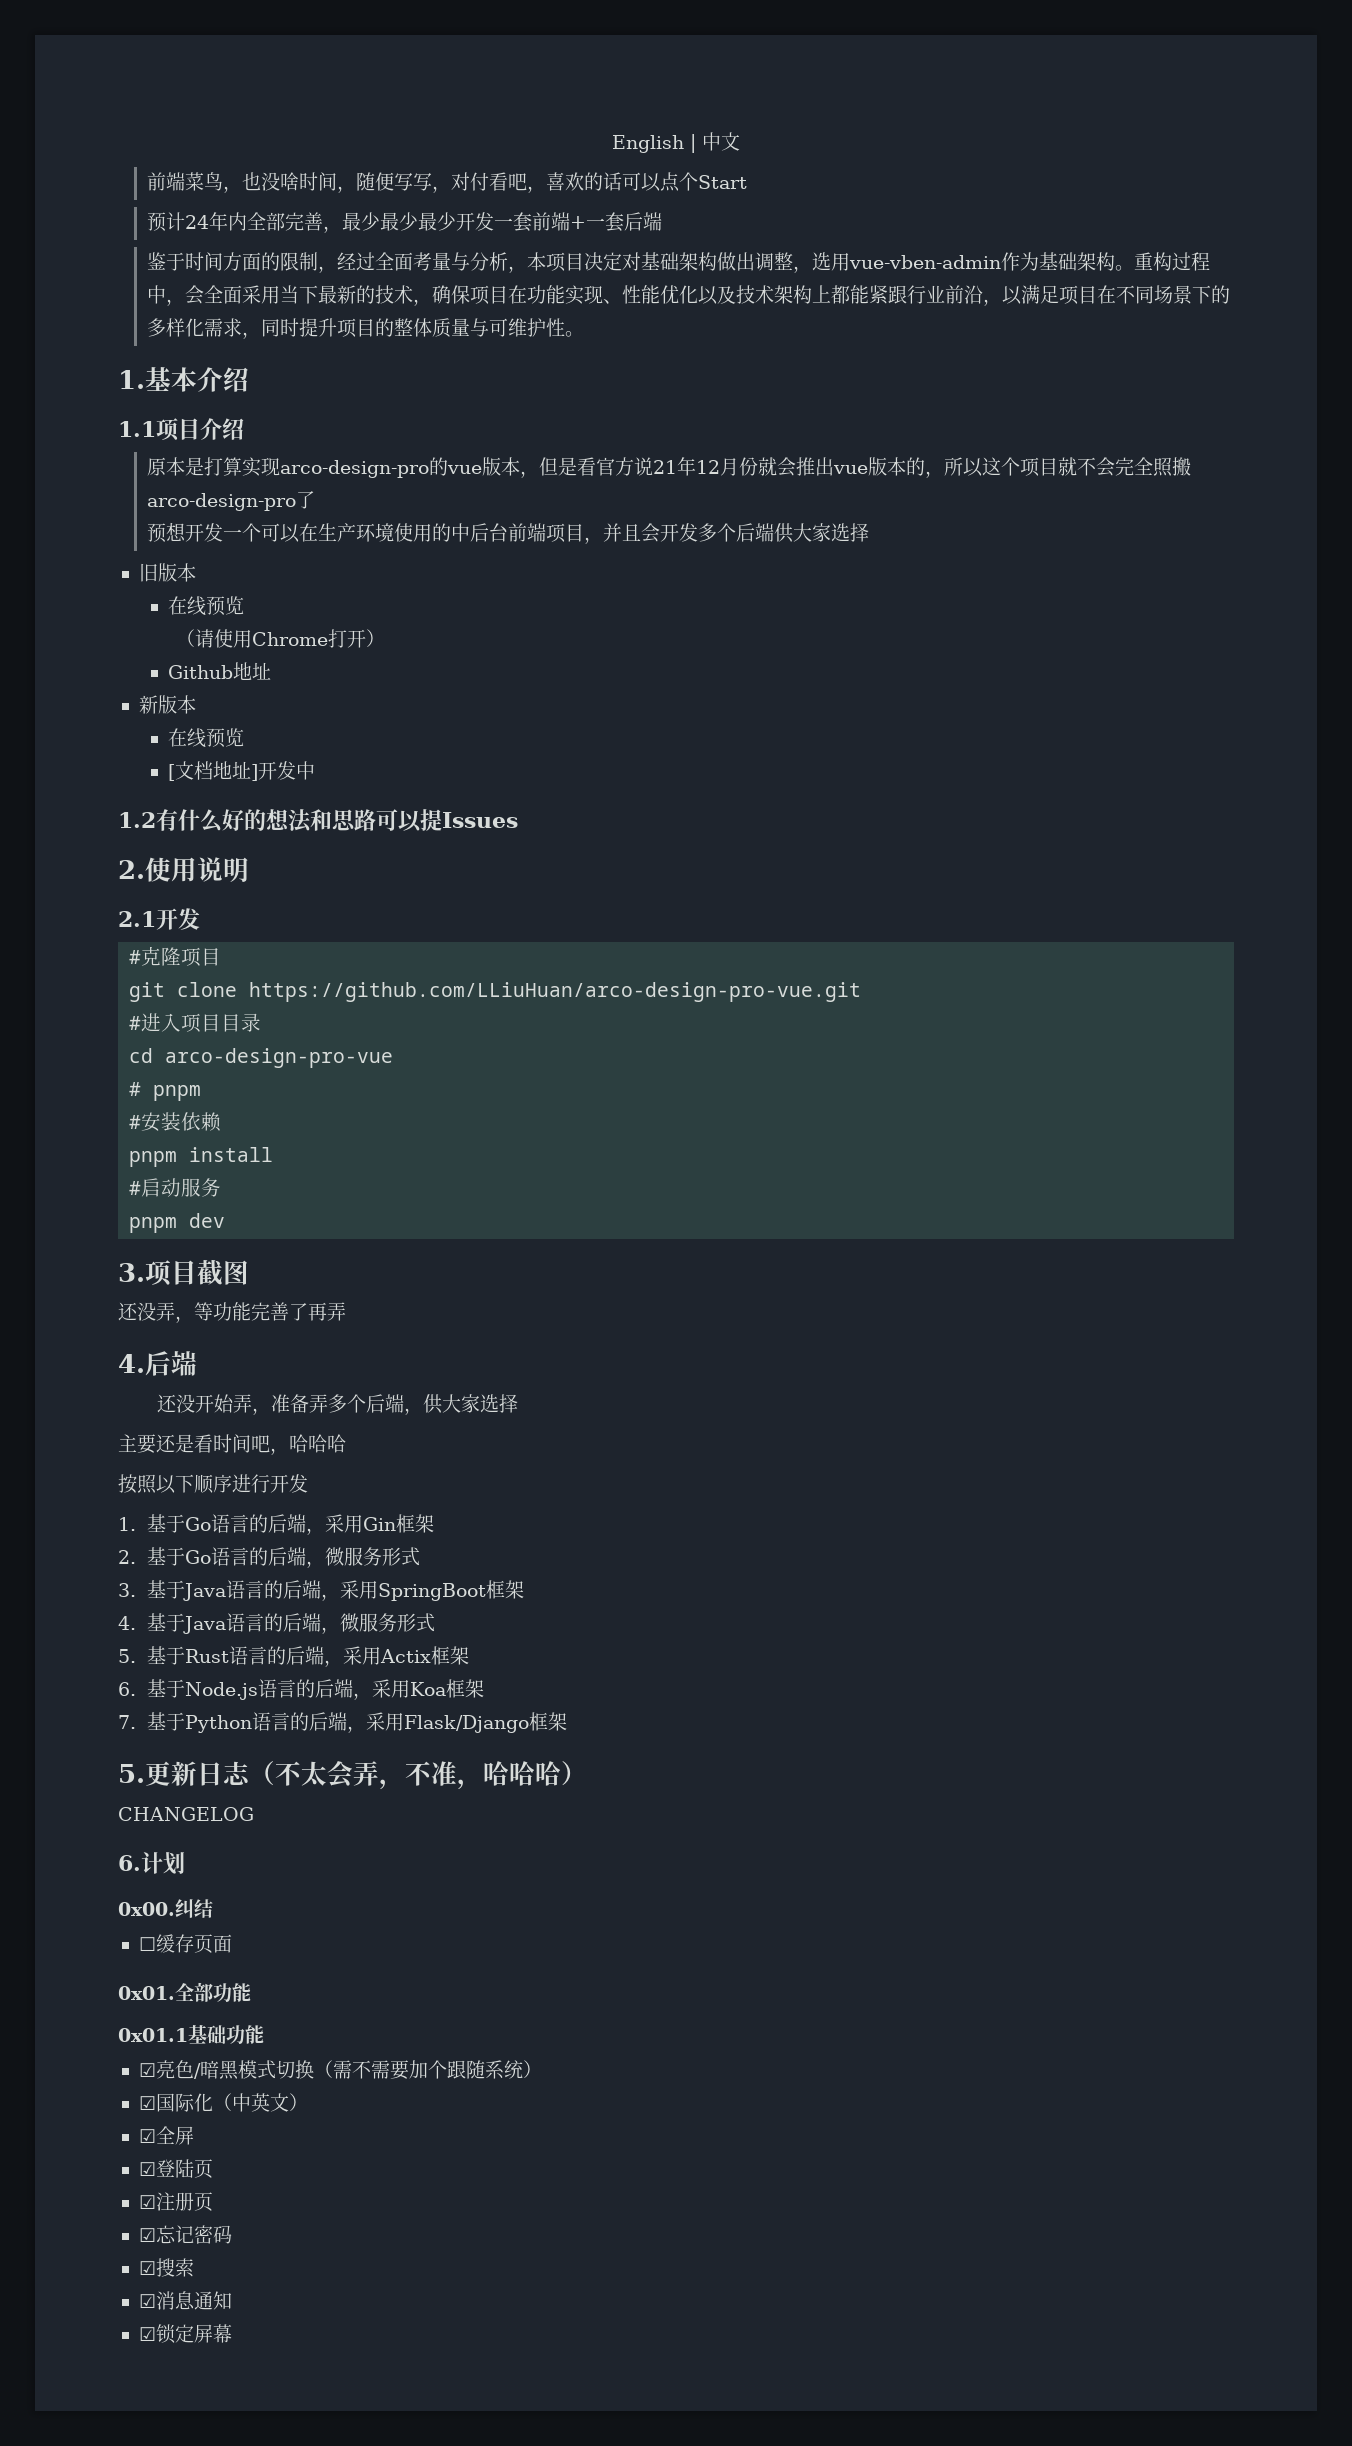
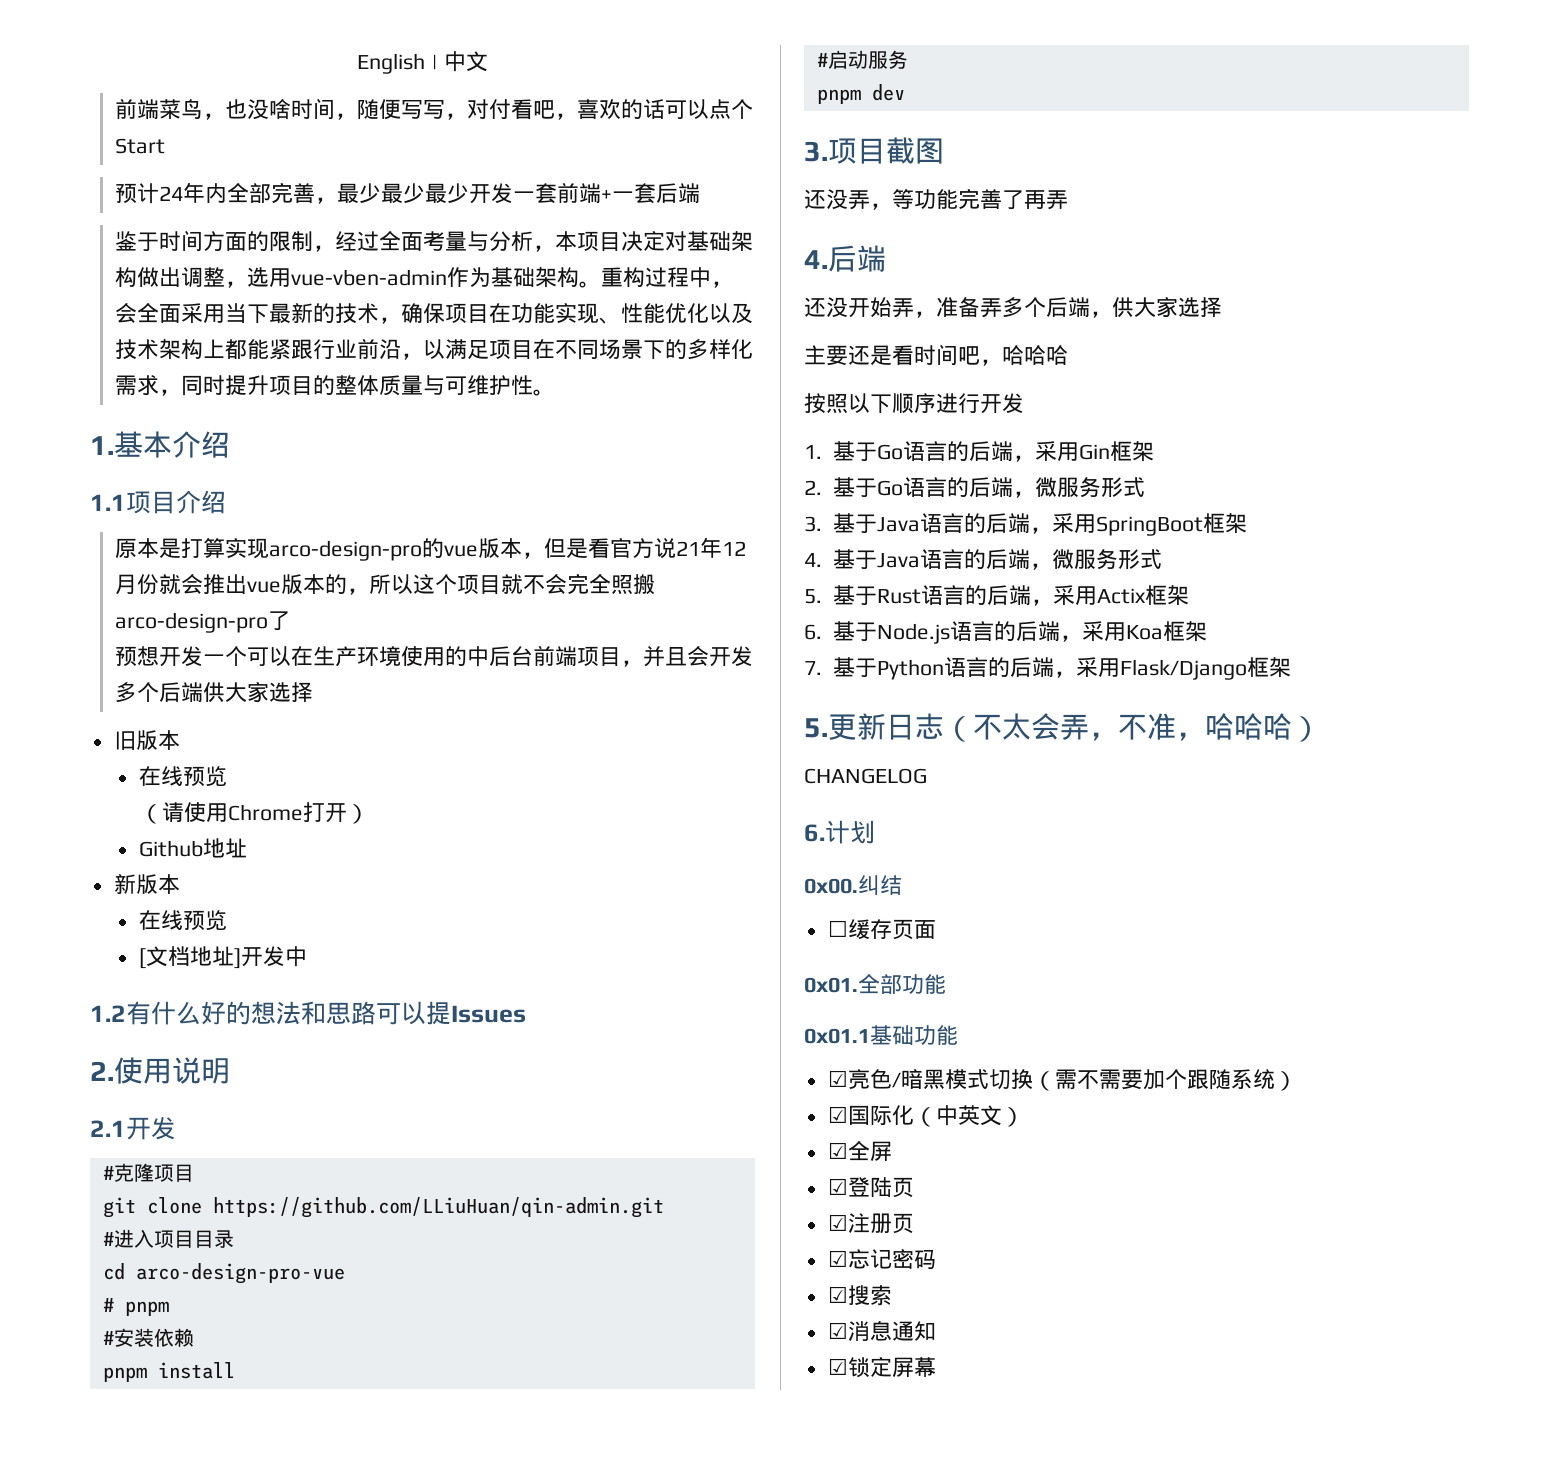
[249,982,862,1002] https://github.com/LLiuHuan/arco-design-pro-vue.git -> [212,1197,664,1218] https://github.com/LLiuHuan/qin-admin.git

